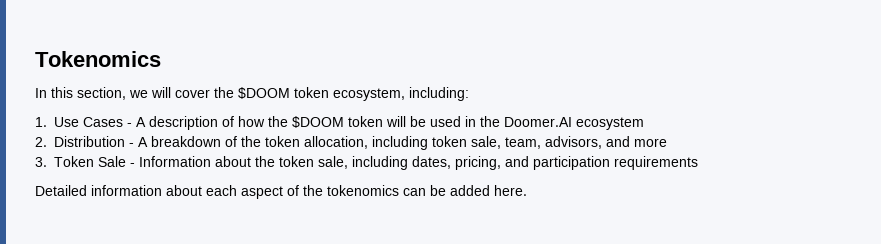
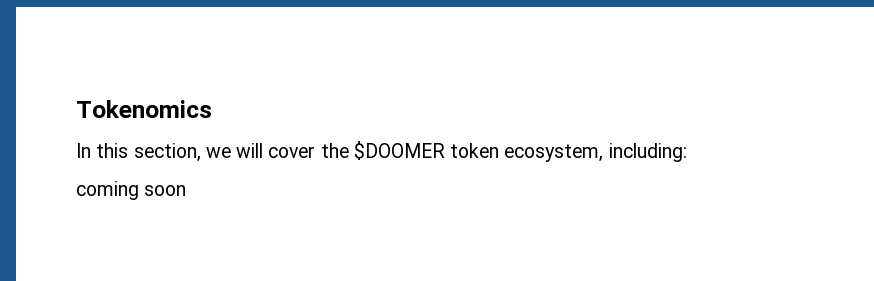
[238,87,290,99] $DOOM -> [353,141,445,160] $DOOMER
[35,116,644,130] [35,136,667,150] [35,156,698,170] [35,185,527,199] 1. Use Cases - A description of how the $DOOM token will be used in the Doomer.AI ecosystem // 2. Distribution - A breakdown of the token allocation, including token sale, team, advisors, and more // 3. Token Sale - Information about the token sale, including dates, pricing, and participation requirements // Detailed information about each aspect of the tokenomics can be added here. -> [76,181,187,200] coming soon

